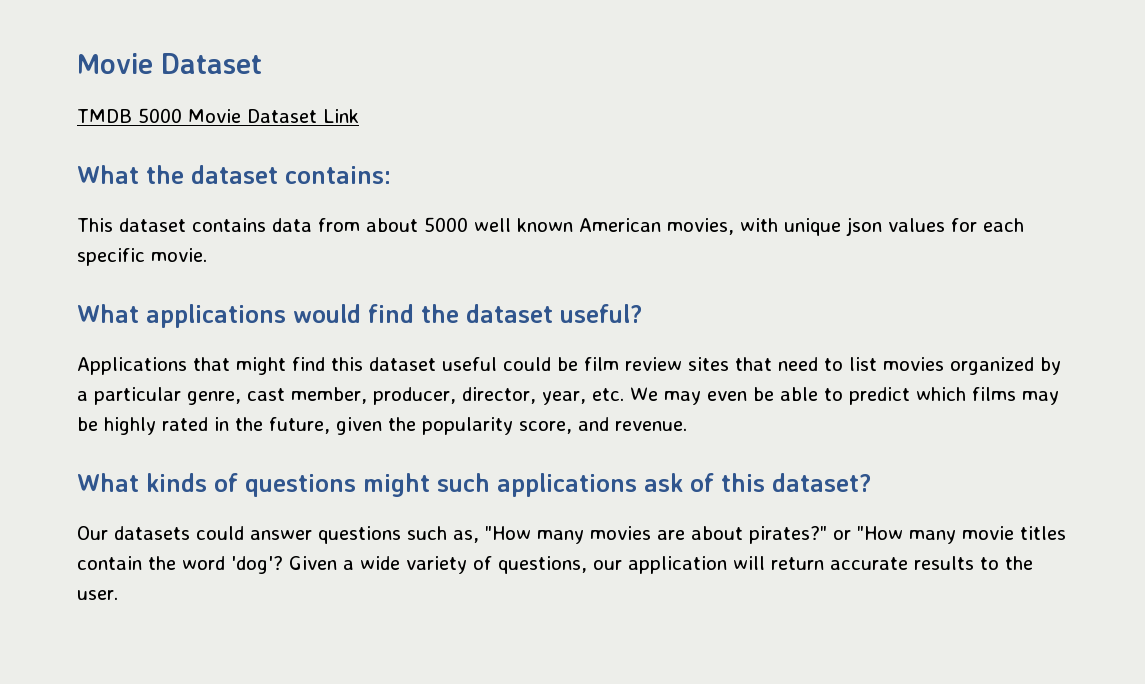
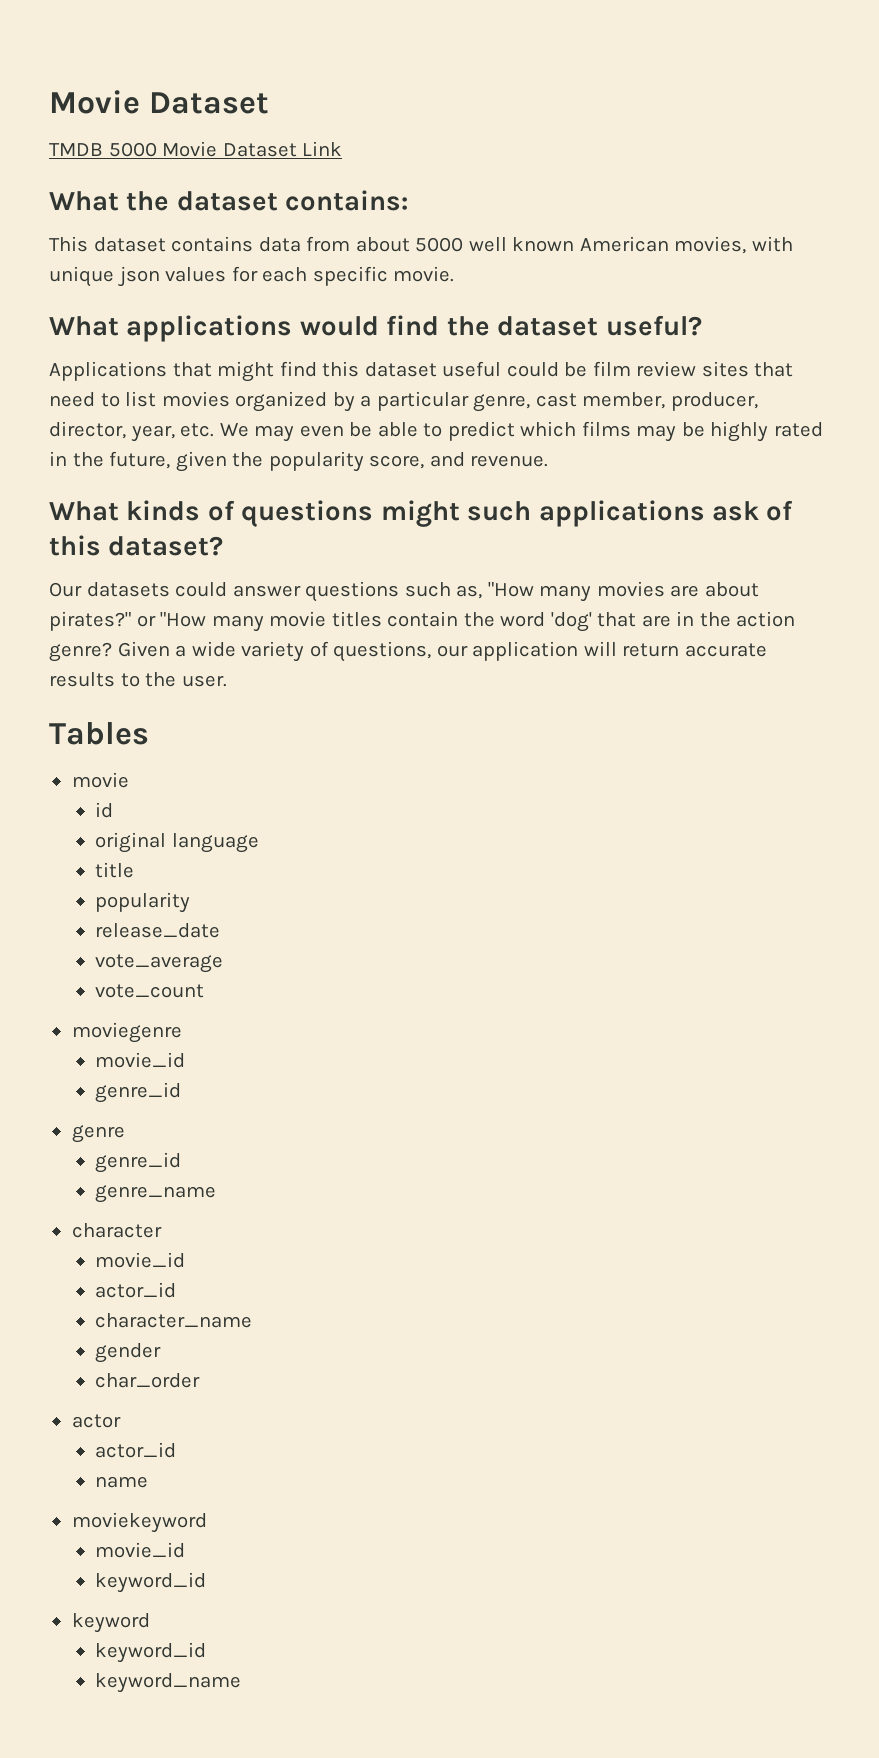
[231,556,283,574] 'dog'? -> [550,611,796,632] [49,642,112,662] 'dog' that are in the action genre?
(118, 595) none -> [49,722,149,745] [71,772,129,788] [95,802,114,818] [95,832,259,853] [95,862,135,878] [95,892,191,913] [95,923,221,938] [95,954,224,973] [95,984,205,998] [71,1022,182,1043] [95,1052,186,1068] [95,1082,182,1103] [71,1125,125,1143] [95,1152,182,1173] [95,1185,217,1203] [71,1223,162,1238] [95,1252,186,1268] [95,1282,177,1298] [95,1313,253,1328] [95,1343,162,1363] [95,1373,201,1388] [71,1414,121,1428] [95,1442,177,1458] [95,1476,149,1488] [71,1512,207,1533] [95,1542,186,1558] [95,1572,207,1593] [71,1613,150,1633] [95,1642,207,1663] [95,1673,242,1693] // Tables // movie // id // original language // title // popularity // release_date // vote_average // vote_count // moviegenre // movie_id // genre_id // genre // genre_id // genre_name // character // movie_id // actor_id // character_name // gender // char_order // actor // actor_id // name // moviekeyword // movie_id // keyword_id // keyword // keyword_id // keyword_name

